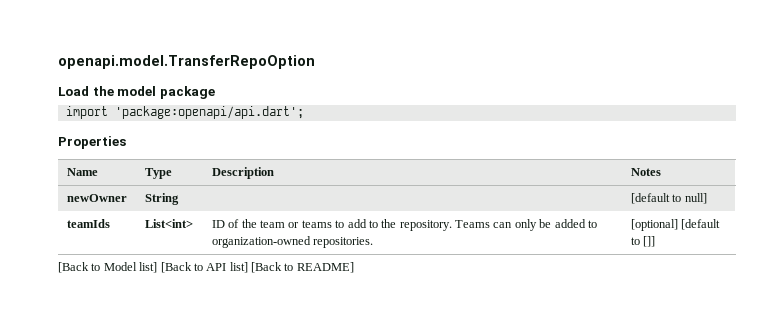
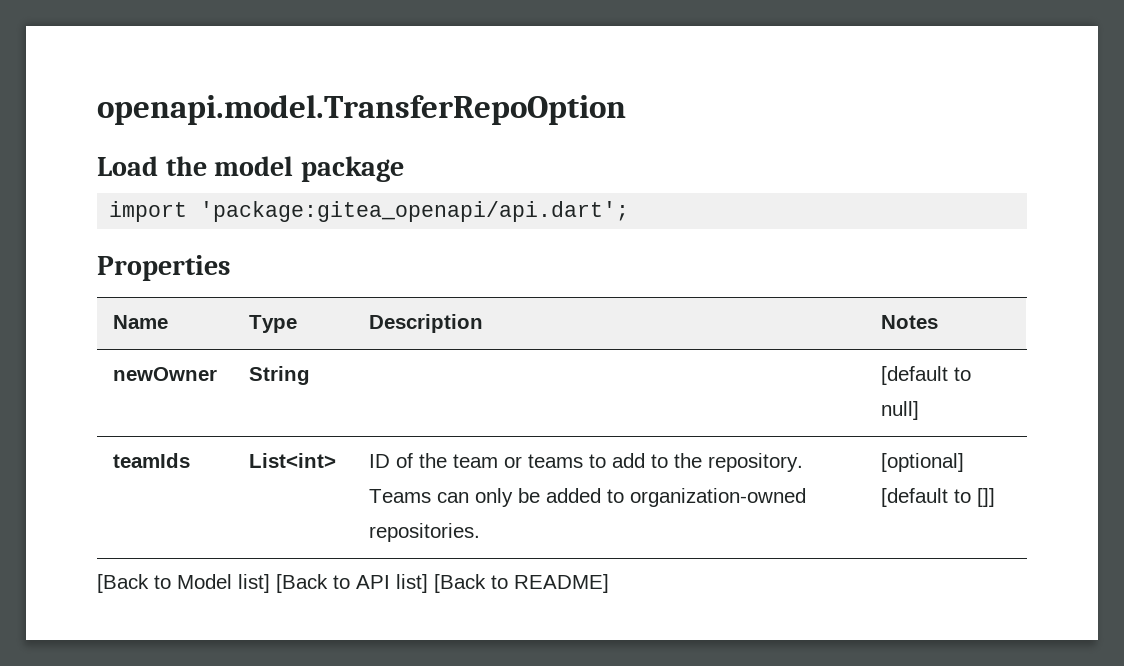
[114,106,304,119] 'package:openapi/api.dart'; -> [200,201,630,222] 'package:gitea_openapi/api.dart';

